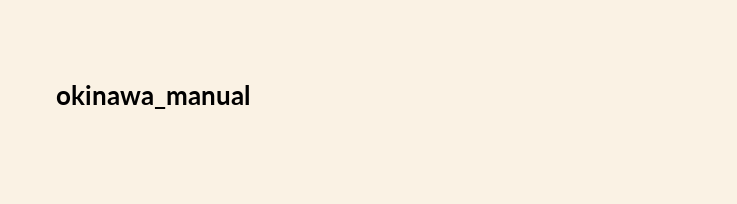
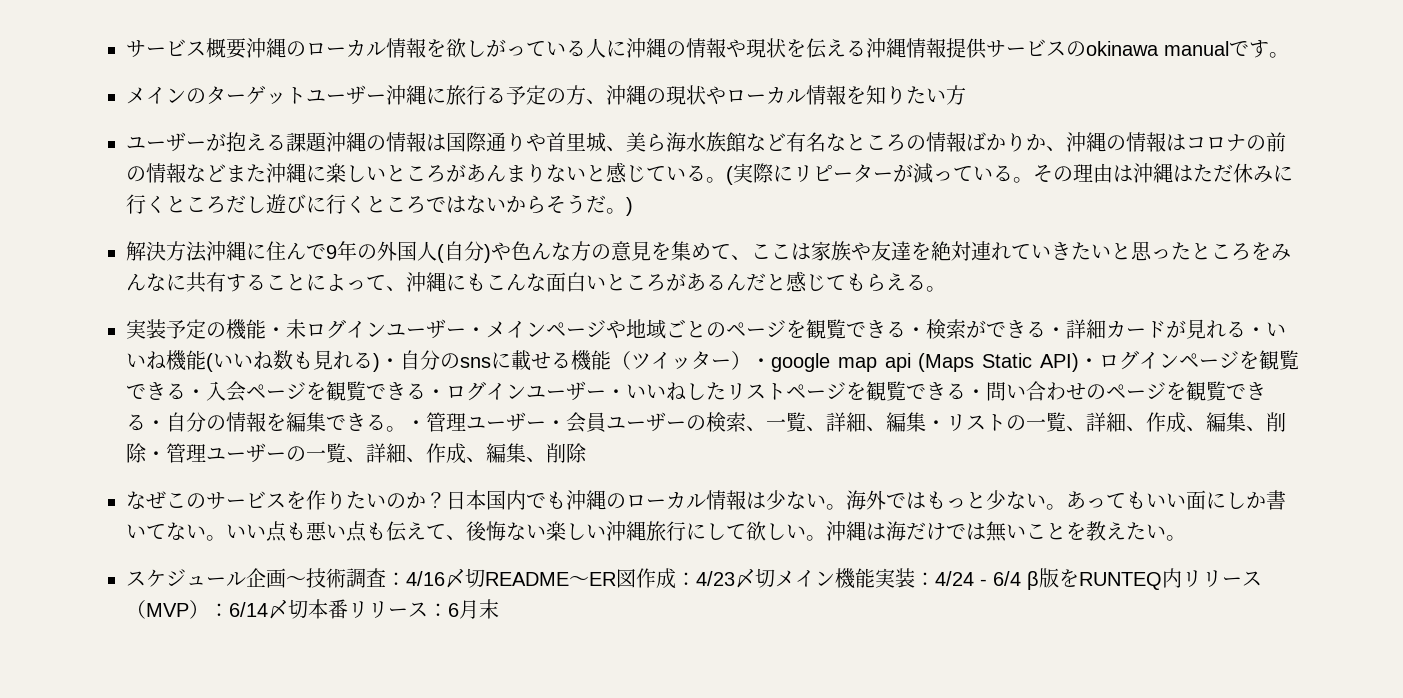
[56,85,250,109] okinawa_manual -> [126,38,1289,59] [126,85,966,105] [126,132,1286,152] [126,162,1293,185] [126,194,633,216] [126,241,1291,263] [126,271,946,293] [126,319,1286,340] [126,350,1299,372] [126,381,1266,402] [126,412,1286,433] [126,443,587,464] [126,490,1286,510] [126,521,1186,542] [126,568,1262,590] [126,599,499,619] サービス概要沖縄のローカル情報を欲しがっている人に沖縄の情報や現状を伝える沖縄情報提供サービスのokinawa manualです。 // メインのターゲットユーザー沖縄に旅行る予定の方、沖縄の現状やローカル情報を知りたい方 // ユーザーが抱える課題沖縄の情報は国際通りや首里城、美ら海水族館など有名なところの情報ばかりか、沖縄の情報はコロナの前の情報などまた沖縄に楽しいところがあんまりないと感じている。(実際にリピーターが減っている。その理由は沖縄はただ休みに行くところだし遊びに行くところではないからそうだ。) // 解決方法沖縄に住んで9年の外国人(自分)や色んな方の意見を集めて、ここは家族や友達を絶対連れていきたいと思ったところをみんなに共有することによって、沖縄にもこんな面白いところがあるんだと感じてもらえる。 // 実装予定の機能・未ログインユーザー・メインページや地域ごとのページを観覧できる・検索ができる・詳細カードが見れる・いいね機能(いいね数も見れる)・自分のsnsに載せる機能（ツイッター）・google map api (Maps Static API)・ログインページを観覧できる・入会ページを観覧できる・ログインユーザー・いいねしたリストページを観覧できる・問い合わせのページを観覧できる・自分の情報を編集できる。・管理ユーザー・会員ユーザーの検索、一覧、詳細、編集・リストの一覧、詳細、作成、編集、削除・管理ユーザーの一覧、詳細、作成、編集、削除 // なぜこのサービスを作りたいのか？日本国内でも沖縄のローカル情報は少ない。海外ではもっと少ない。あってもいい面にしか書いてない。いい点も悪い点も伝えて、後悔ない楽しい沖縄旅行にして欲しい。沖縄は海だけでは無いことを教えたい。 // スケジュール企画〜技術調査：4/16〆切README〜ER図作成：4/23〆切メイン機能実装：4/24 - 6/4 β版をRUNTEQ内リリース（MVP）：6/14〆切本番リリース：6月末

